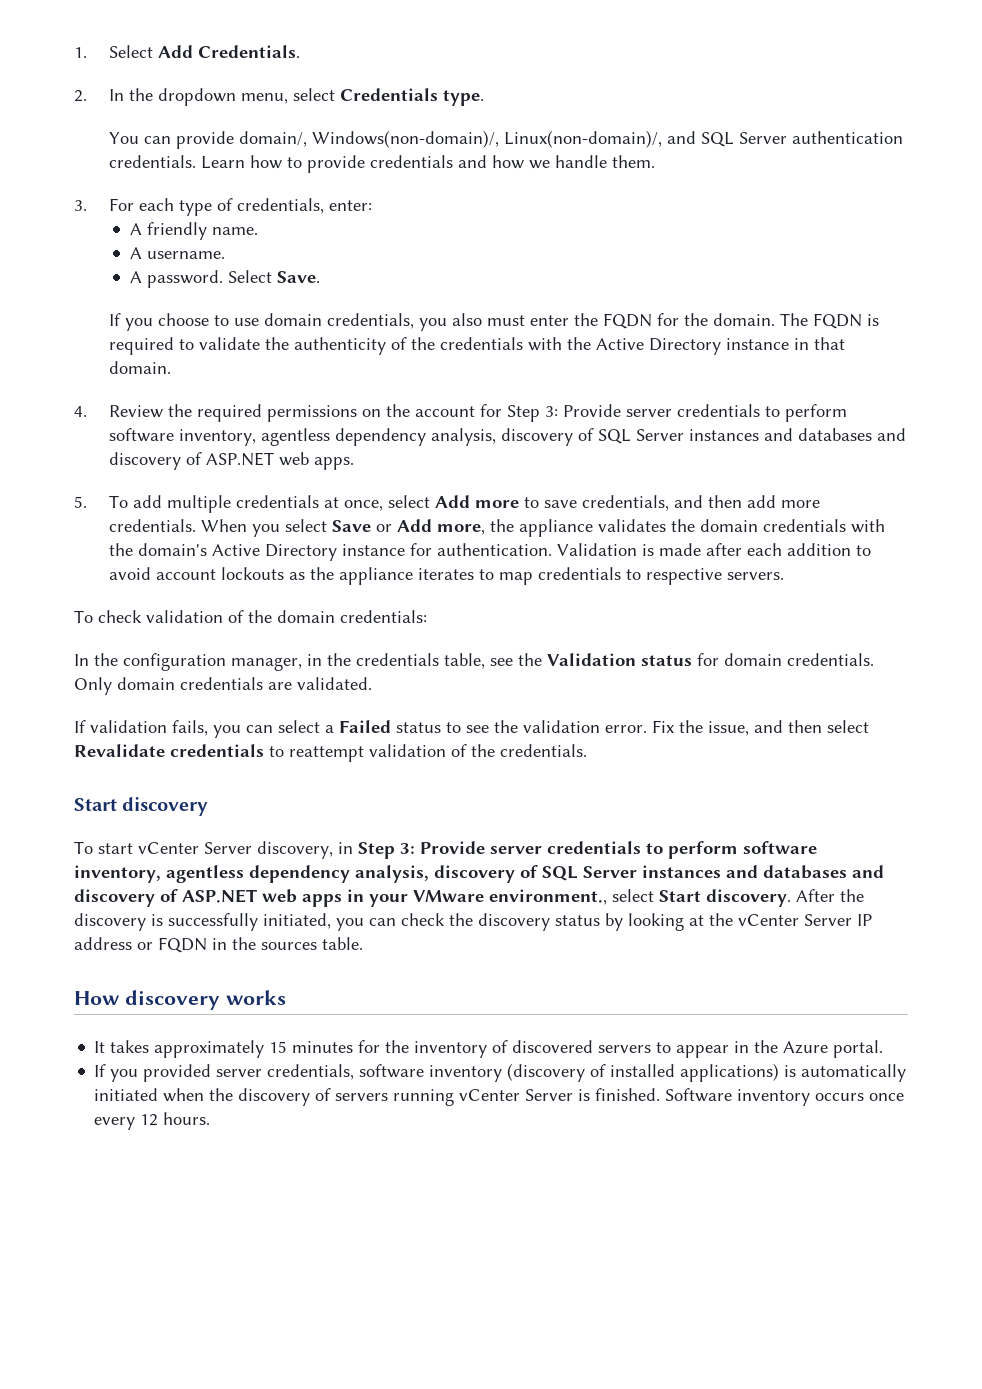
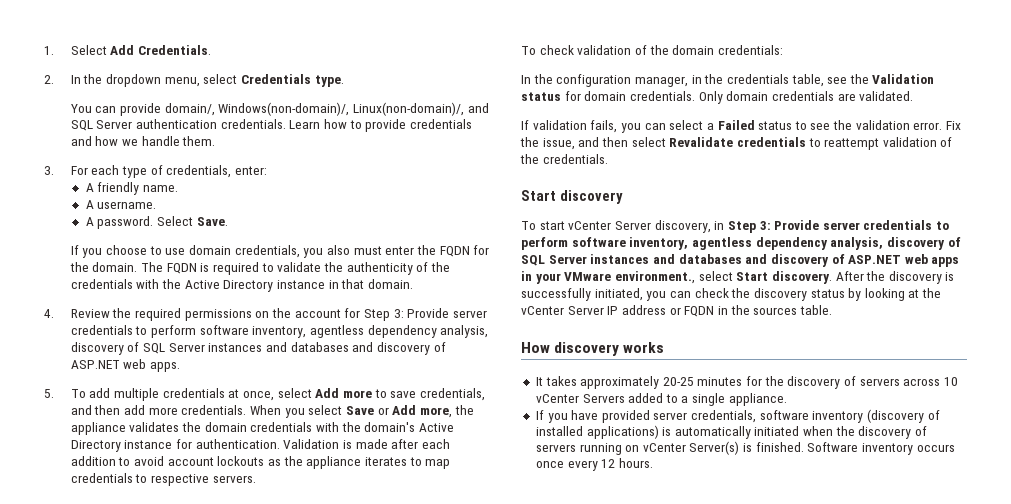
[269,1041,288,1053] 15 -> [662,377,694,386] 20-25
[414,1040,884,1058] [94,1064,139,1082] inventory of discovered servers to appear in the Azure portal. // If you -> [787,376,958,389] [535,393,787,406] [535,410,599,423] discovery of servers across 10 vCenter Servers added to a single appliance. // If you have
[459,1089,574,1101] vCenter Server -> [625,441,740,455] on vCenter Server(s)

